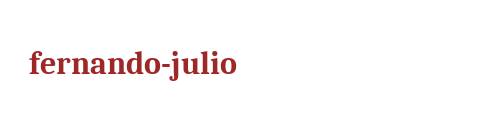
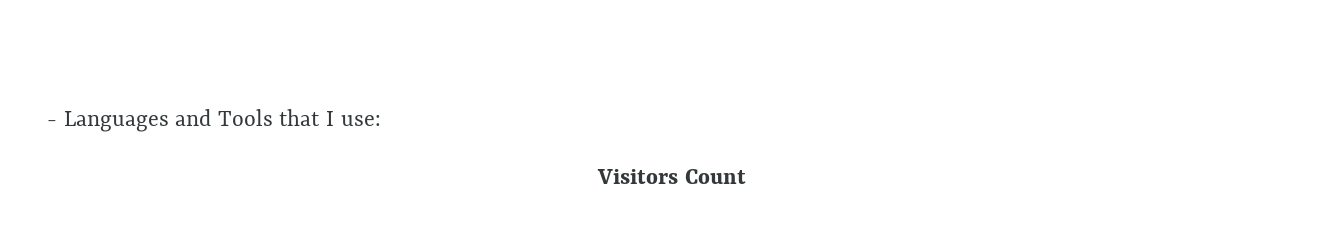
[29,51,237,81] fernando-julio -> [47,109,381,132] [597,169,746,184] - Languages and Tools that I use: // Visitors Count

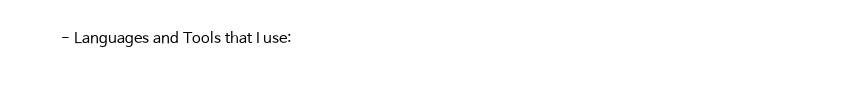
[597,169,746,184] // Visitors Count -> (292, 38) none

